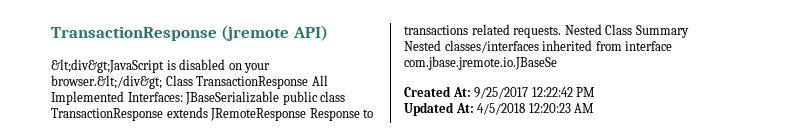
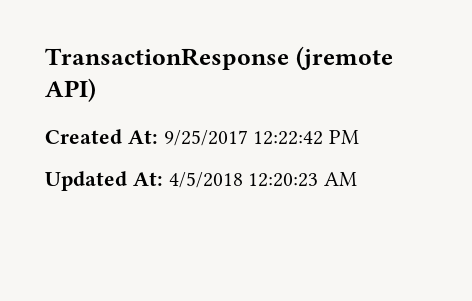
[51,59,271,73] [51,75,328,89] [51,91,346,105] [51,107,374,121] [404,24,689,38] [404,40,673,53] [404,56,557,70] // &lt;div&gt;JavaScript is disabled on your browser.&lt;/div&gt; Class TransactionResponse All Implemented Interfaces: JBaseSerializable public class TransactionResponse extends JRemoteResponse Response to transactions related requests. Nested Class Summary Nested classes/interfaces inherited from interface com.jbase.jremote.io.JBaseSe -> (96, 90) none

